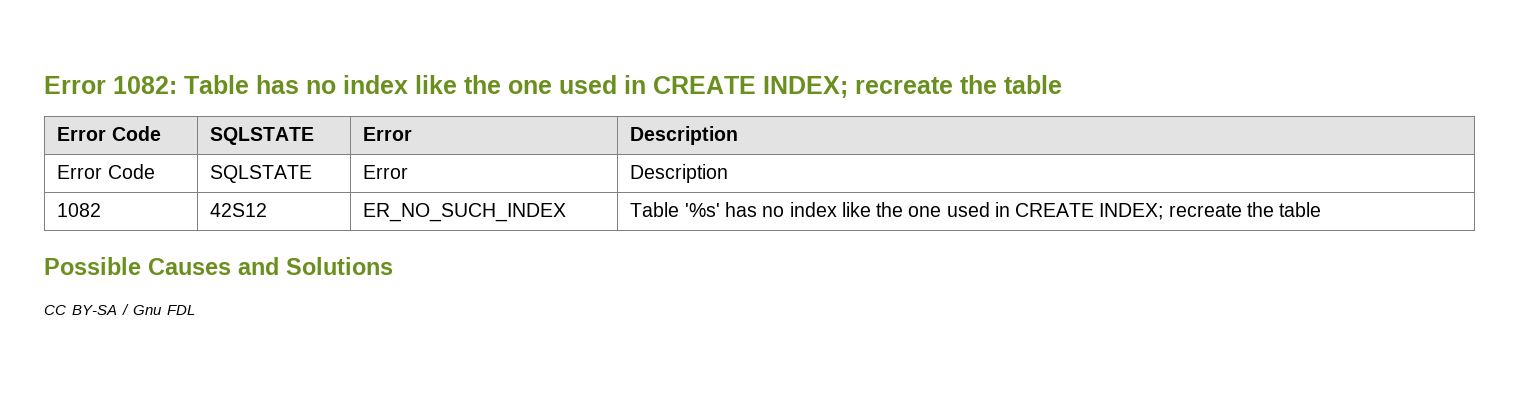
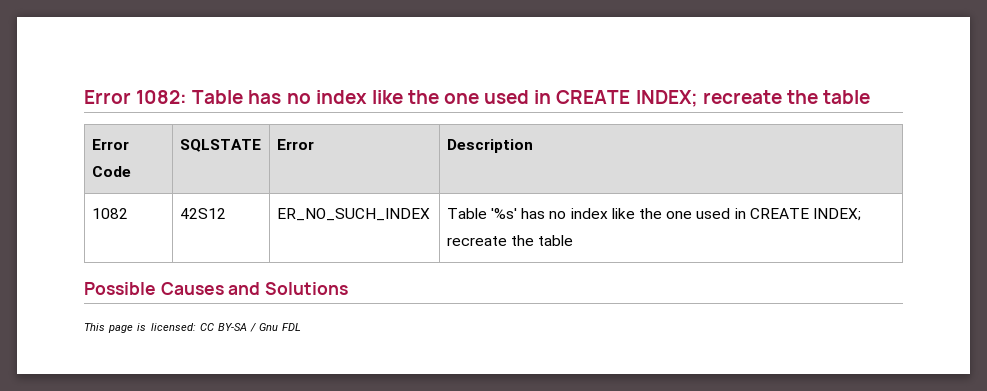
[57,164,155,179] [210,165,313,183] [363,165,409,179] [630,164,729,183] // Error Code | SQLSTATE | Error | Description -> (533, 146) none
(393, 266) none -> [84,323,196,333] This page is licensed:

